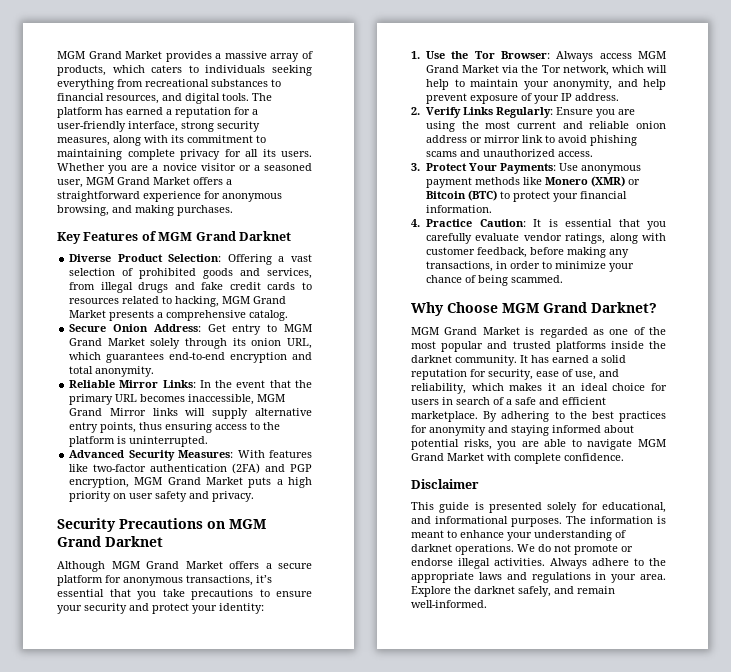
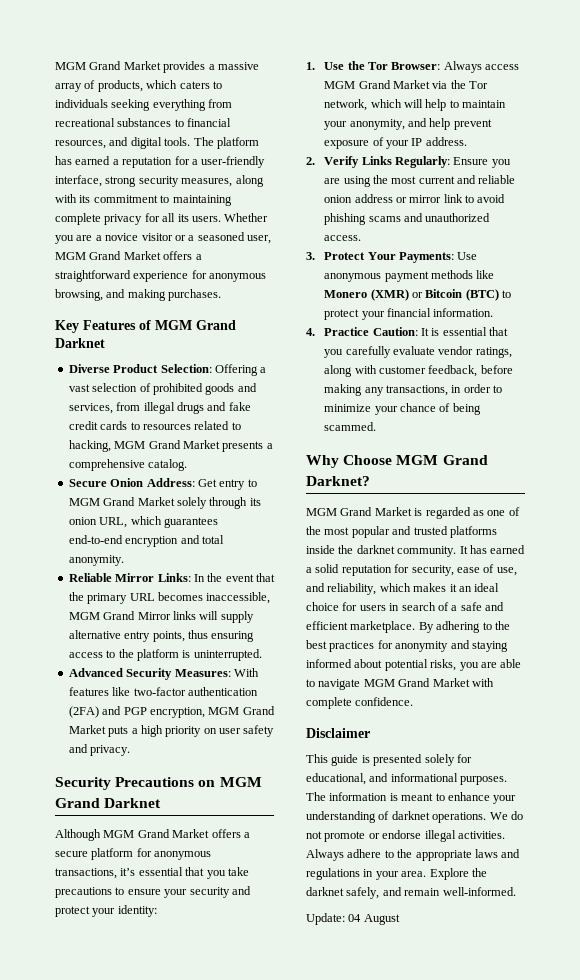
(487, 604) none -> [306,913,400,925] // Update: 04 August

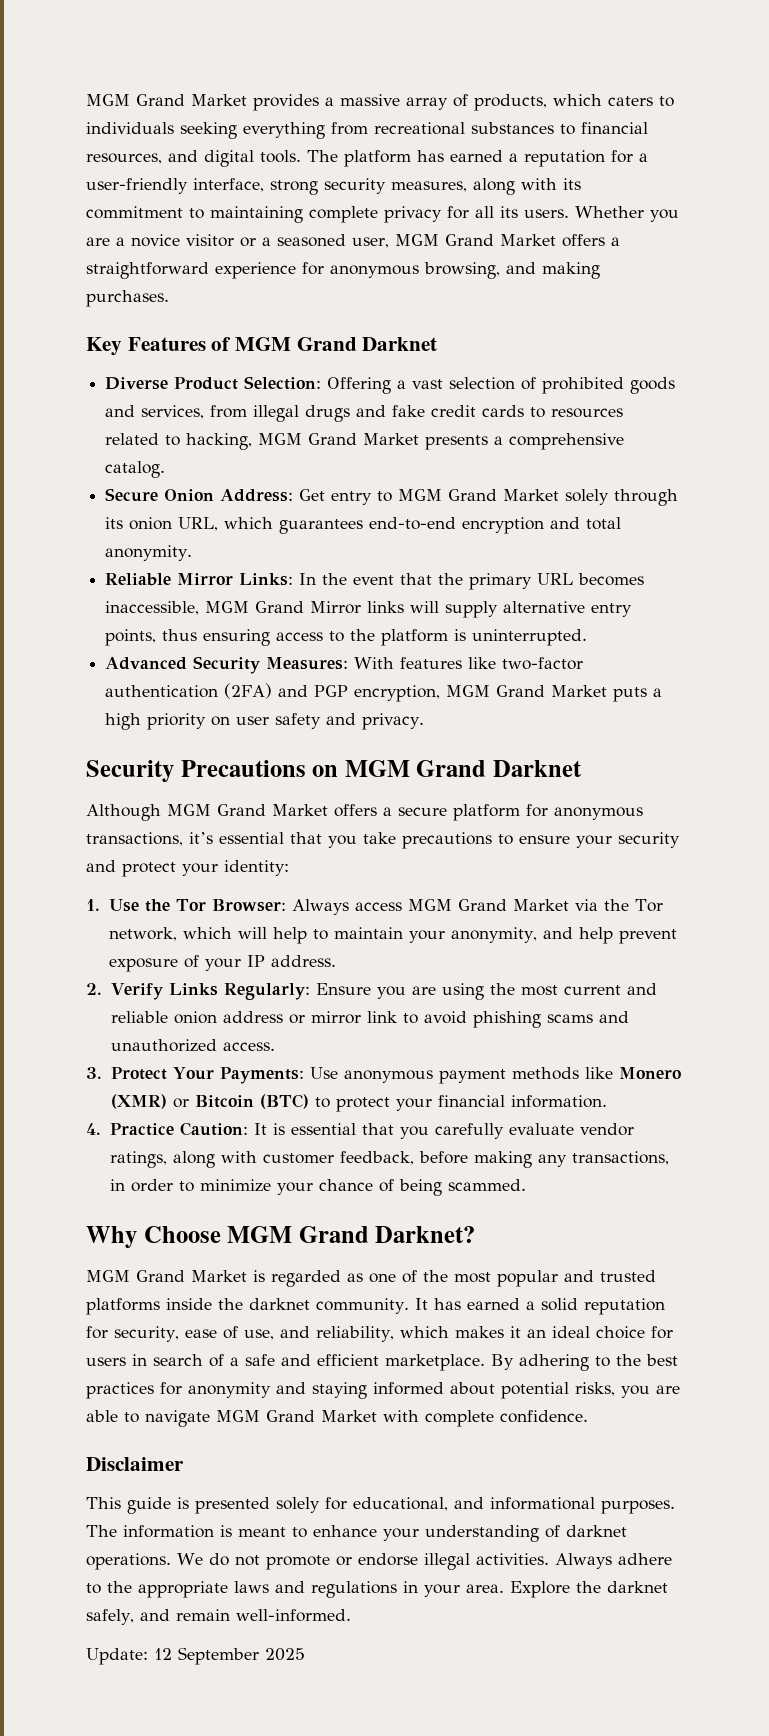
[348,914,400,925] 04 August -> [154,1647,305,1665] 12 September 2025

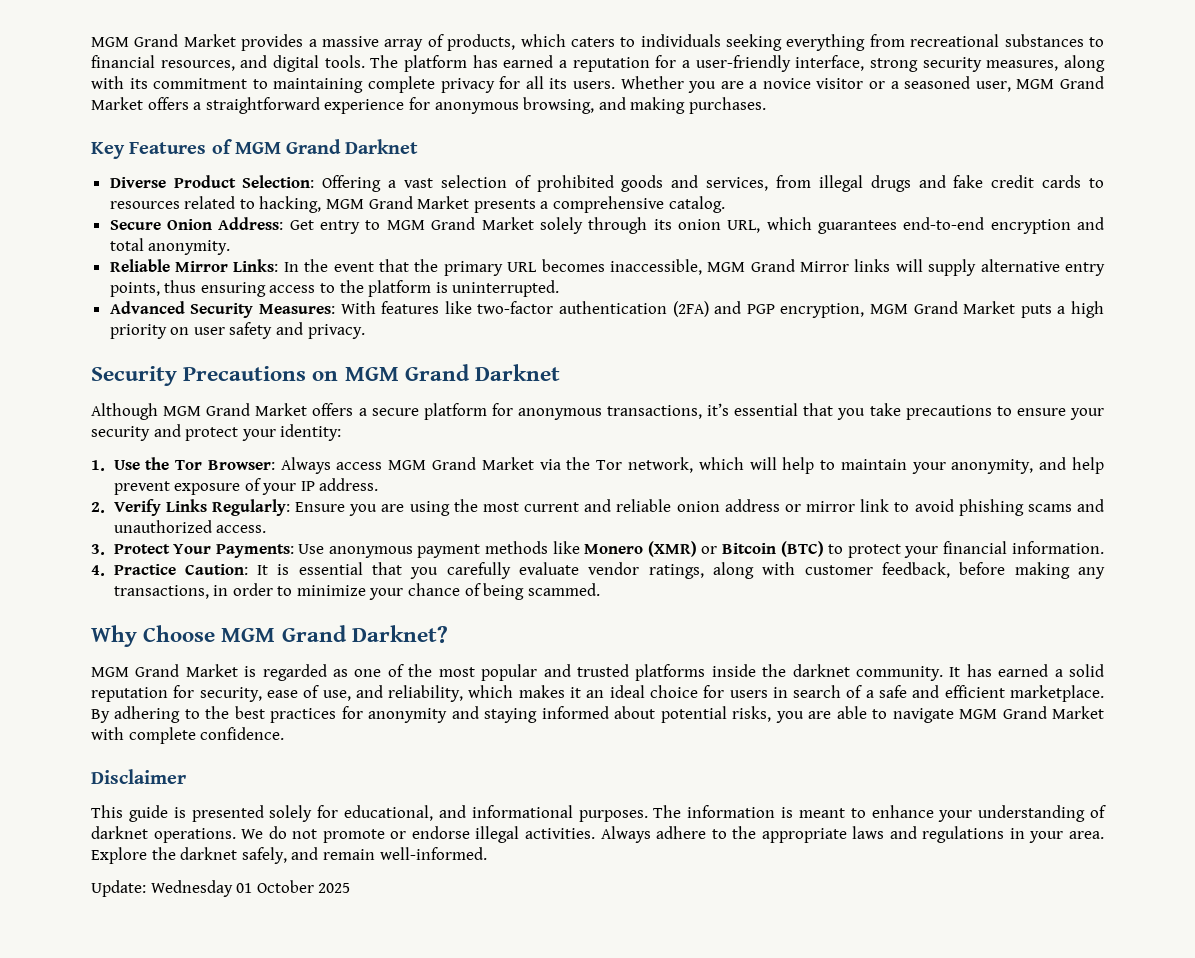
[154,1647,259,1665] 12 September -> [150,880,314,897] Wednesday 01 October

